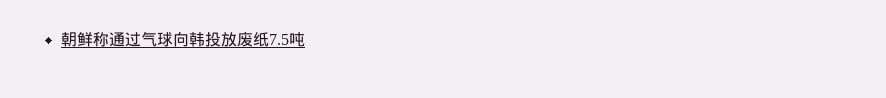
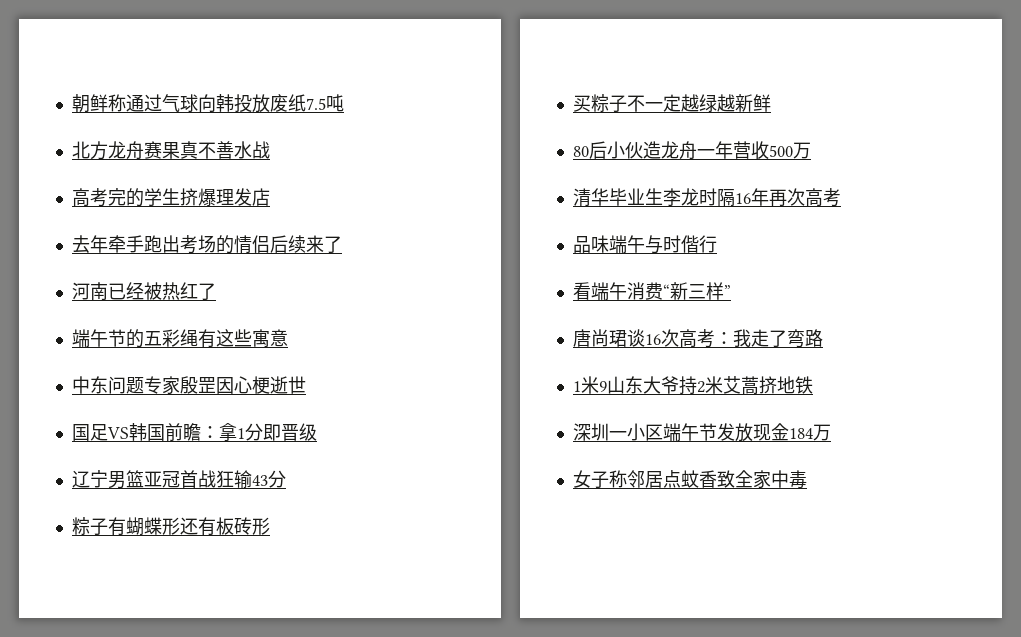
(305, 39) none -> [71,141,270,160] [71,188,270,207] [71,235,342,254] [71,282,216,300] [71,329,288,348] [71,376,306,395] [71,423,317,442] [71,470,286,489] [71,517,270,536] [572,94,771,113] [572,141,811,160] [572,188,841,207] [572,235,717,254] [572,282,731,300] [572,329,823,348] [572,376,813,395] [572,423,831,442] [572,470,807,489] // 北方龙舟赛果真不善水战 // 高考完的学生挤爆理发店 // 去年牵手跑出考场的情侣后续来了 // 河南已经被热红了 // 端午节的五彩绳有这些寓意 // 中东问题专家殷罡因心梗逝世 // 国足VS韩国前瞻：拿1分即晋级 // 辽宁男篮亚冠首战狂输43分 // 粽子有蝴蝶形还有板砖形 // 买粽子不一定越绿越新鲜 // 80后小伙造龙舟一年营收500万 // 清华毕业生李龙时隔16年再次高考 // 品味端午与时偕行 // 看端午消费“新三样” // 唐尚珺谈16次高考：我走了弯路 // 1米9山东大爷持2米艾蒿挤地铁 // 深圳一小区端午节发放现金184万 // 女子称邻居点蚊香致全家中毒

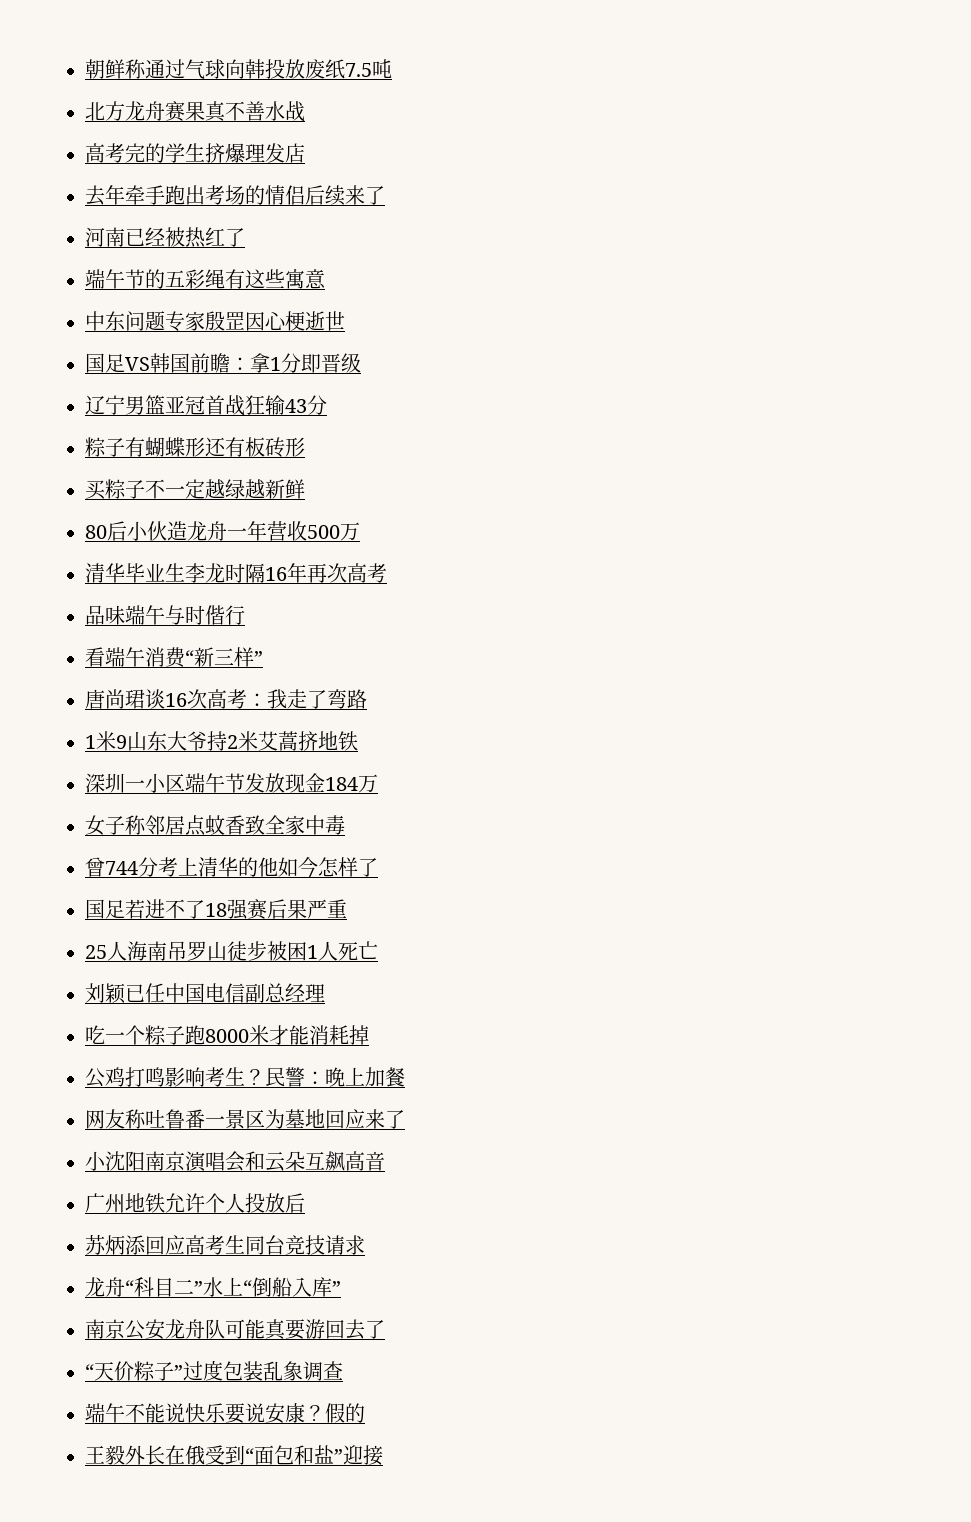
(807, 479) none -> [85,857,378,878] [85,899,347,920] [85,941,378,961] [85,983,325,1004] [85,1025,369,1045] [85,1067,405,1088] [85,1109,405,1129] [85,1151,385,1172] [85,1193,305,1213] [85,1234,365,1255] [85,1277,341,1297] [85,1319,385,1340] [85,1360,343,1381] [85,1403,365,1424] [85,1445,383,1466] // 曾744分考上清华的他如今怎样了 // 国足若进不了18强赛后果严重 // 25人海南吊罗山徒步被困1人死亡 // 刘颖已任中国电信副总经理 // 吃一个粽子跑8000米才能消耗掉 // 公鸡打鸣影响考生？民警：晚上加餐 // 网友称吐鲁番一景区为墓地回应来了 // 小沈阳南京演唱会和云朵互飙高音 // 广州地铁允许个人投放后 // 苏炳添回应高考生同台竞技请求 // 龙舟“科目二”水上“倒船入库” // 南京公安龙舟队可能真要游回去了 // “天价粽子”过度包装乱象调查 // 端午不能说快乐要说安康？假的 // 王毅外长在俄受到“面包和盐”迎接

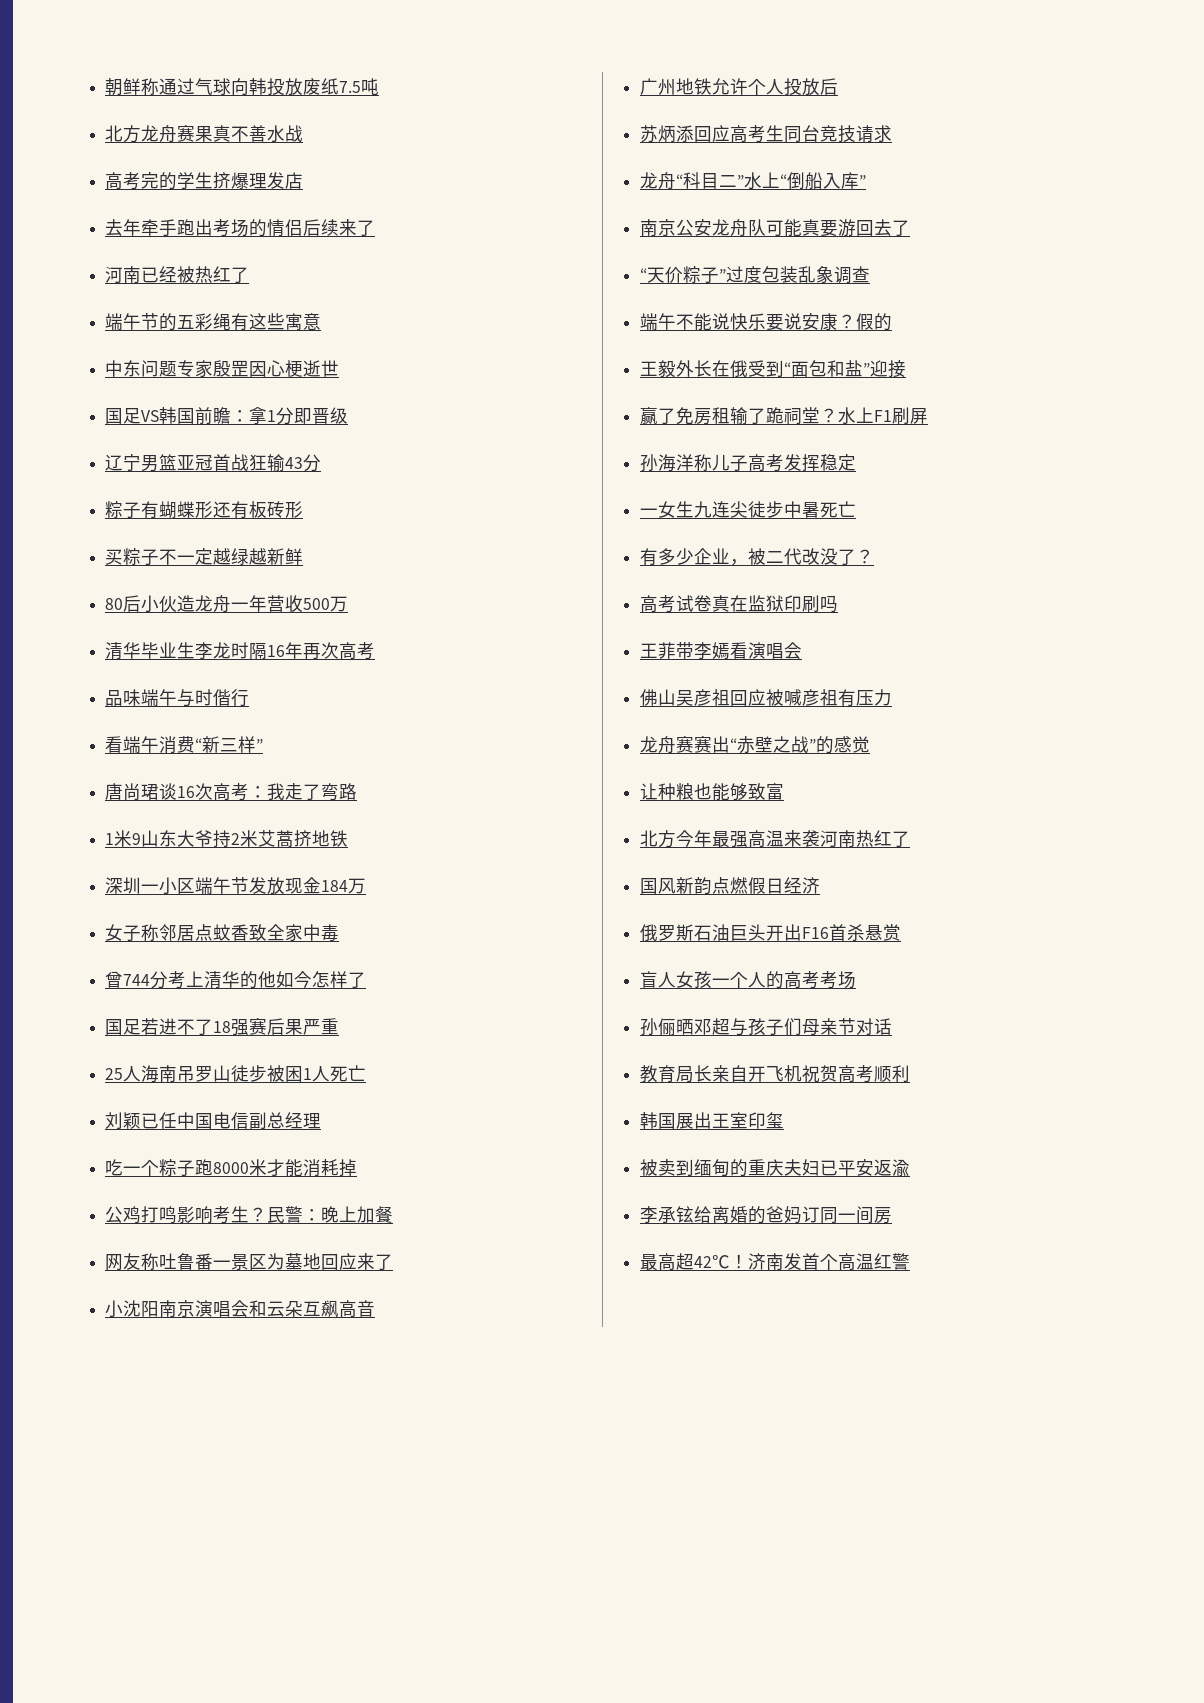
(383, 1455) none -> [640,406,929,425] [640,454,857,472] [640,501,857,518] [640,548,875,566] [640,595,839,613] [640,642,803,660] [640,689,893,707] [640,735,871,754] [640,783,785,801] [640,830,911,848] [640,877,821,895] [640,924,902,942] [640,971,857,989] [640,1018,893,1036] [640,1065,911,1083] [640,1112,785,1129] [640,1159,911,1177] [640,1206,893,1224] [640,1253,911,1271] // 赢了免房租输了跪祠堂？水上F1刷屏 // 孙海洋称儿子高考发挥稳定 // 一女生九连尖徒步中暑死亡 // 有多少企业，被二代改没了？ // 高考试卷真在监狱印刷吗 // 王菲带李嫣看演唱会 // 佛山吴彦祖回应被喊彦祖有压力 // 龙舟赛赛出“赤壁之战”的感觉 // 让种粮也能够致富 // 北方今年最强高温来袭河南热红了 // 国风新韵点燃假日经济 // 俄罗斯石油巨头开出F16首杀悬赏 // 盲人女孩一个人的高考考场 // 孙俪晒邓超与孩子们母亲节对话 // 教育局长亲自开飞机祝贺高考顺利 // 韩国展出王室印玺 // 被卖到缅甸的重庆夫妇已平安返渝 // 李承铉给离婚的爸妈订同一间房 // 最高超42℃！济南发首个高温红警

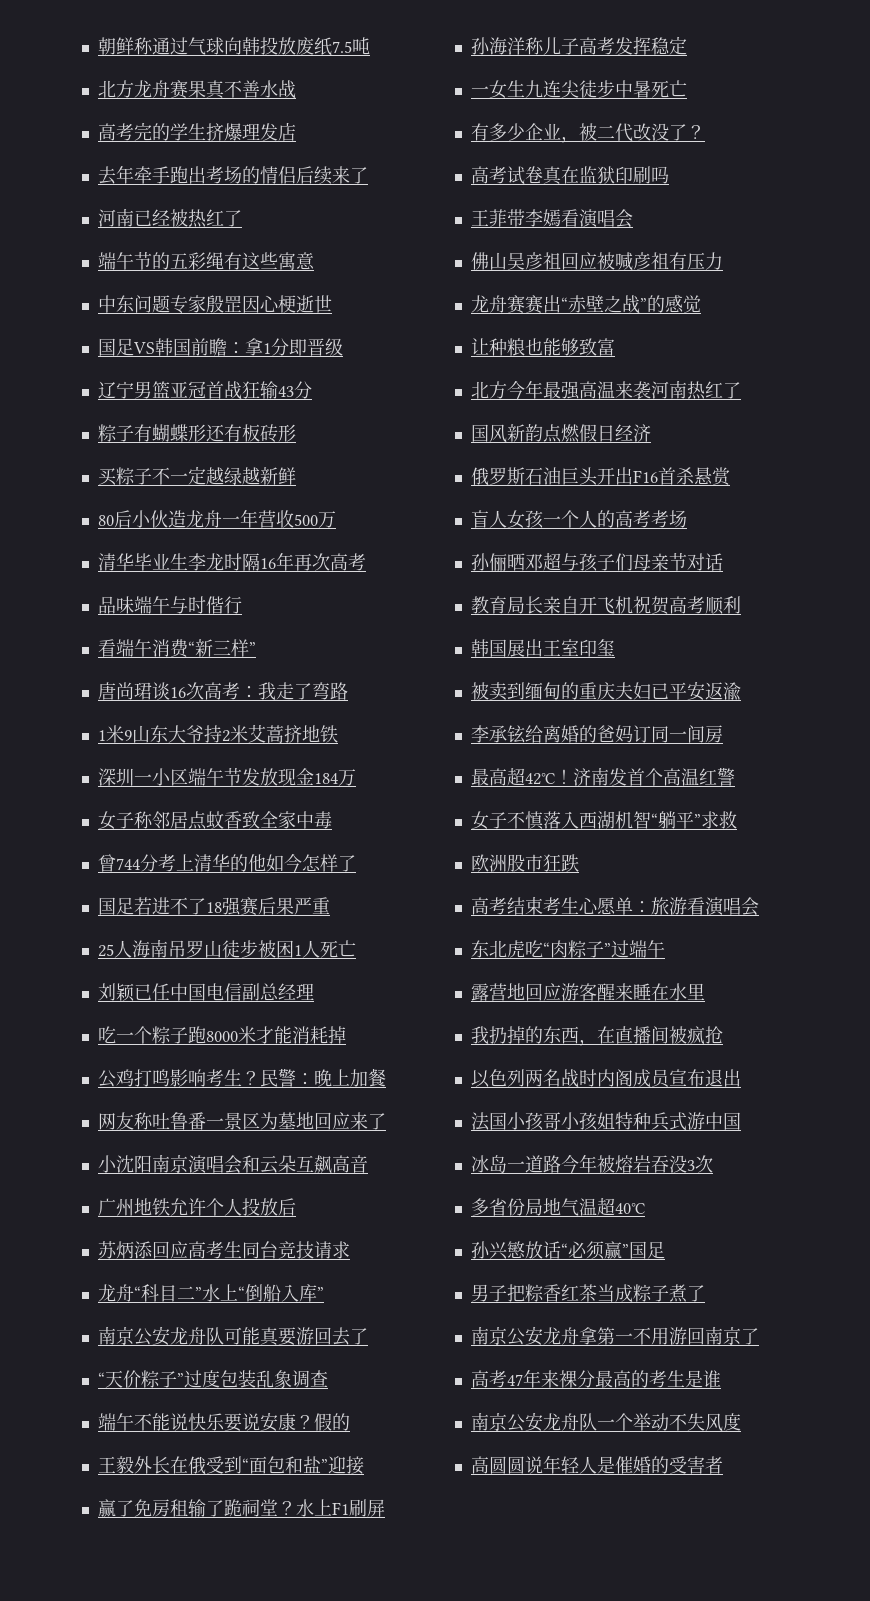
(911, 1261) none -> [470,811,737,830] [470,854,579,872] [470,897,759,916] [470,940,665,958] [470,983,705,1001] [470,1026,723,1046] [470,1069,741,1088] [470,1112,741,1131] [470,1154,713,1174] [470,1197,645,1216] [470,1241,665,1260] [470,1284,705,1303] [470,1326,759,1346] [470,1369,721,1388] [470,1412,741,1432] [470,1455,723,1474] // 女子不慎落入西湖机智“躺平”求救 // 欧洲股市狂跌 // 高考结束考生心愿单：旅游看演唱会 // 东北虎吃“肉粽子”过端午 // 露营地回应游客醒来睡在水里 // 我扔掉的东西，在直播间被疯抢 // 以色列两名战时内阁成员宣布退出 // 法国小孩哥小孩姐特种兵式游中国 // 冰岛一道路今年被熔岩吞没3次 // 多省份局地气温超40℃ // 孙兴慜放话“必须赢”国足 // 男子把粽香红茶当成粽子煮了 // 南京公安龙舟拿第一不用游回南京了 // 高考47年来裸分最高的考生是谁 // 南京公安龙舟队一个举动不失风度 // 高圆圆说年轻人是催婚的受害者

